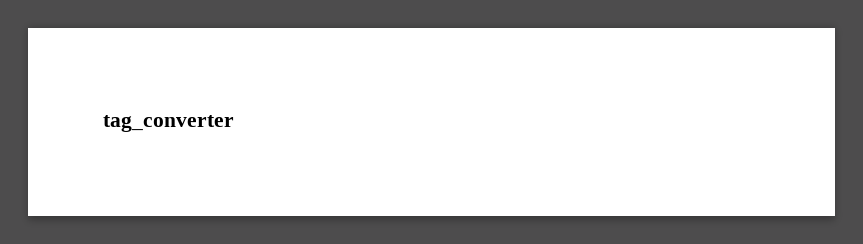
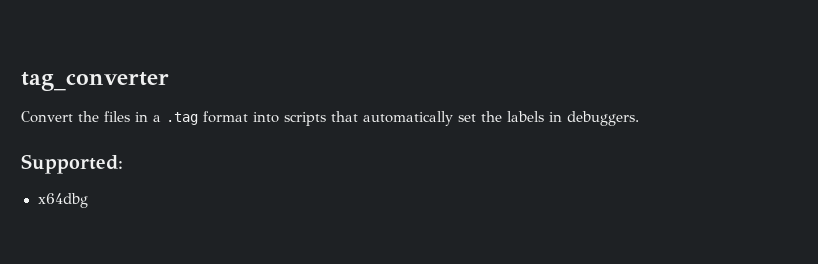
(234, 123) none -> [21,111,639,126] [21,154,123,174] [37,193,88,208] // Convert the files in a .tag format into scripts that automatically set the labels in debuggers. // Supported: // x64dbg

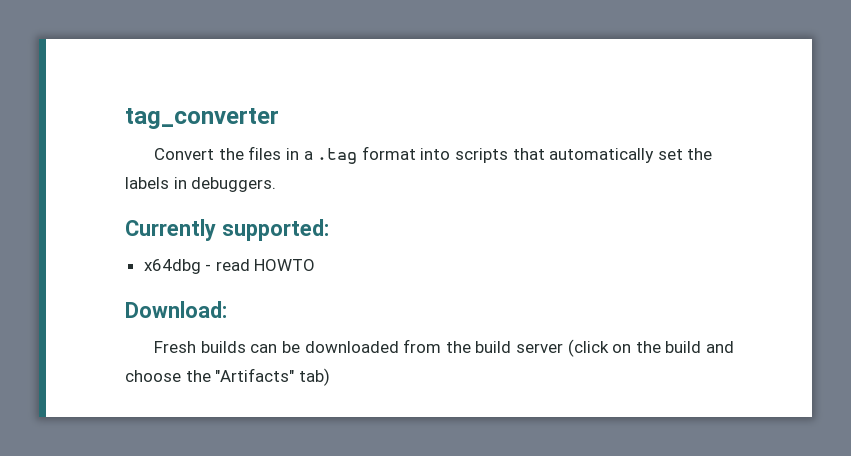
[21,154,123,174] Supported: -> [125,219,329,241] Currently supported:
(88, 200) none -> [205,259,316,271] [125,301,227,318] [154,339,734,357] [125,368,330,386] - read HOWTO // Download: // Fresh builds can be downloaded from the build server (click on the build and choose the "Artifacts" tab)

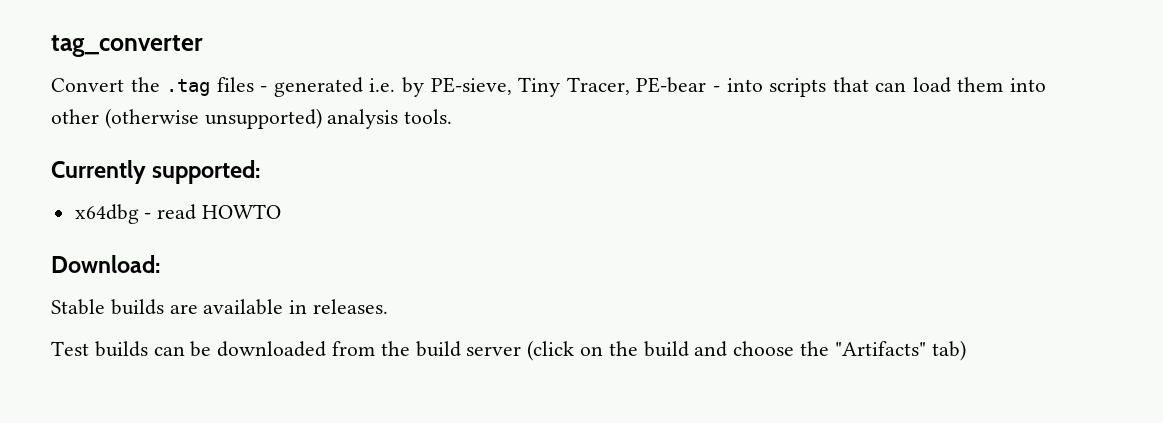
[248,146,713,164] [125,177,277,192] files in a .tag format into scripts that automatically set the labels in debuggers. -> [166,77,1046,97] [51,108,453,129] .tag files - generated i.e. by PE-sieve, Tiny Tracer, PE-bear - into scripts that can load them into other (otherwise unsupported) analysis tools.
[154,341,197,353] Fresh -> [51,299,389,315] [51,341,89,356] Stable builds are available in releases. // Test

